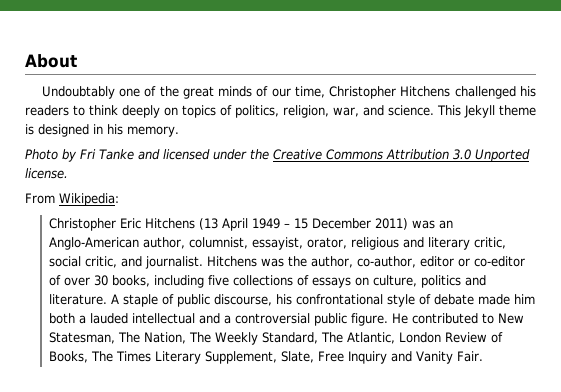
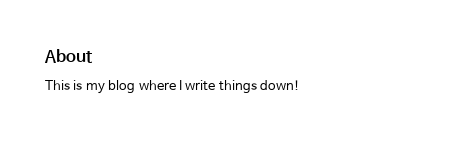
[41,86,536,99] [25,105,536,118] [25,124,179,137] [25,149,530,162] [25,168,68,179] [25,193,119,206] [49,218,454,231] [49,237,507,250] [49,256,526,269] [49,275,487,288] [49,294,536,307] [49,313,525,326] [49,332,504,345] [49,351,484,364] Undoubtably one of the great minds of our time, Christopher Hitchens challenged his readers to think deeply on topics of politics, religion, war, and science. This Jekyll theme is designed in his memory. // Photo by Fri Tanke and licensed under the Creative Commons Attribution 3.0 Unported license. // From Wikipedia: // Christopher Eric Hitchens (13 April 1949 – 15 December 2011) was an Anglo-American author, columnist, essayist, orator, religious and literary critic, social critic, and journalist. Hitchens was the author, co-author, editor or co-editor of over 30 books, including five collections of essays on culture, politics and literature. A staple of public discourse, his confrontational style of debate made him both a lauded intellectual and a controversial public figure. He contributed to New Statesman, The Nation, The Weekly Standard, The Atlantic, London Review of Books, The Times Literary Supplement, Slate, Free Inquiry and Vanity Fair. -> [45,80,300,94] This is my blog where I write things down!

